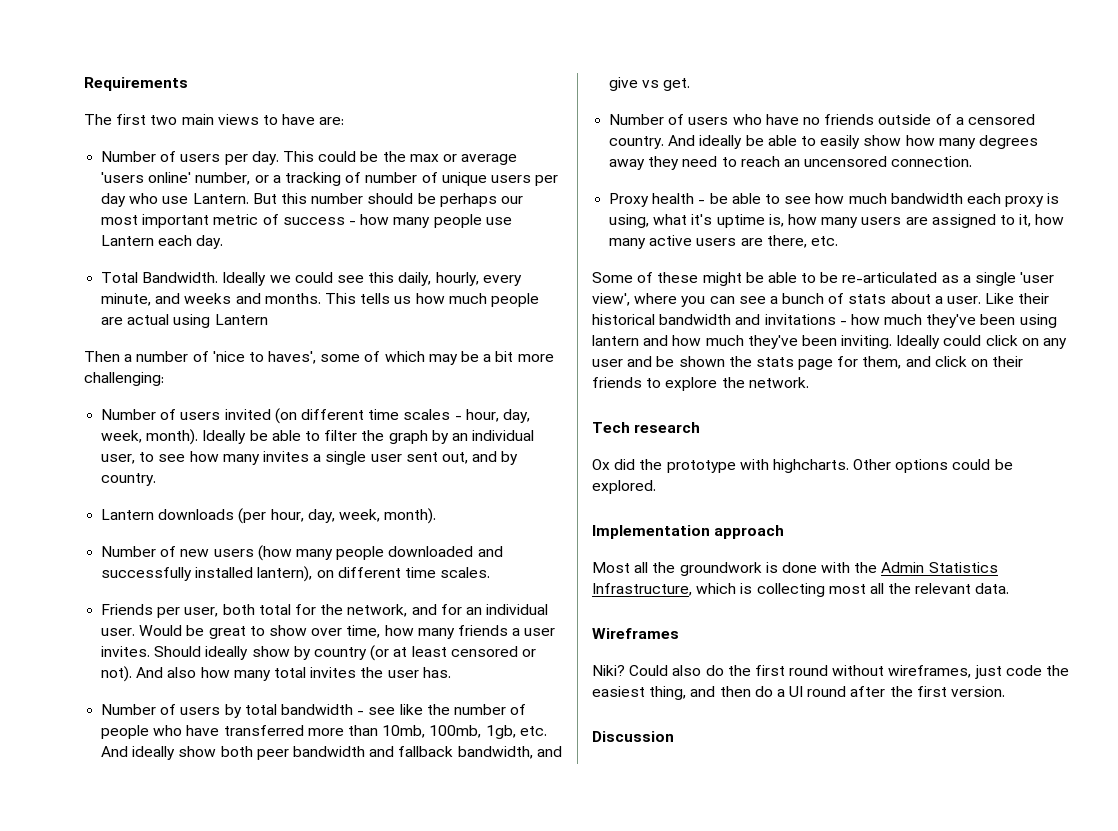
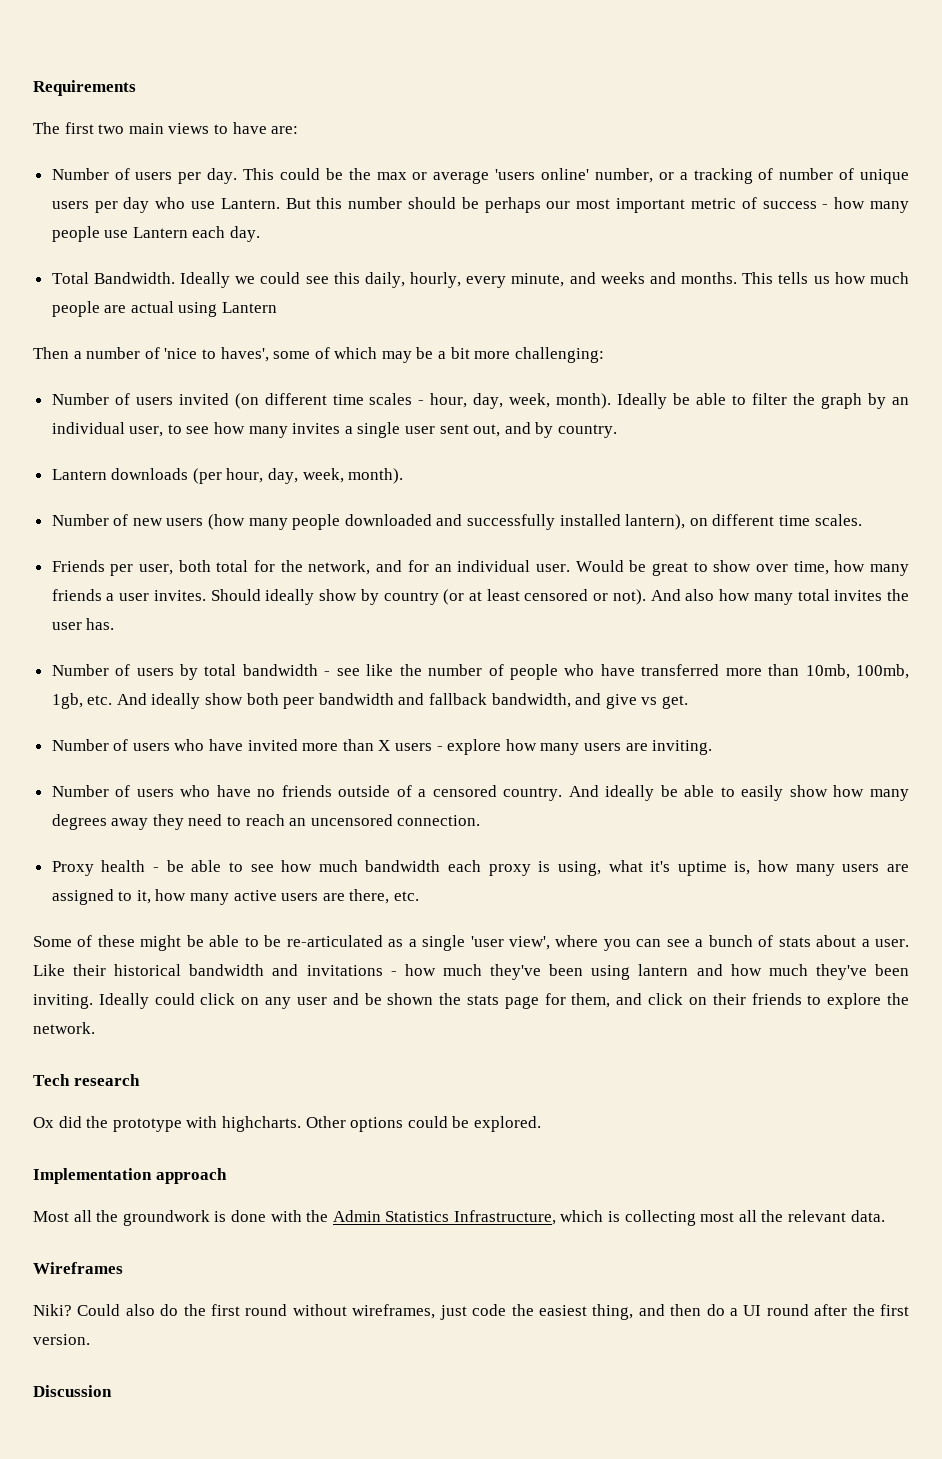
(691, 84) none -> [51,739,713,755] // Number of users who have invited more than X users - explore how many users are inviting.

